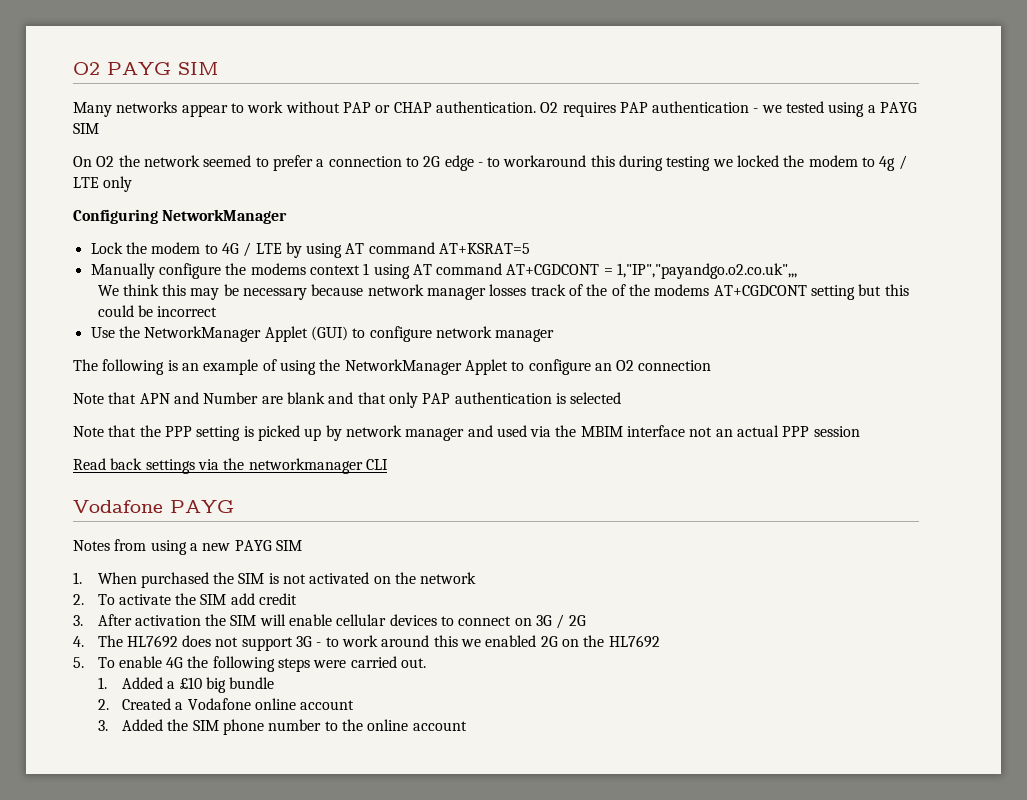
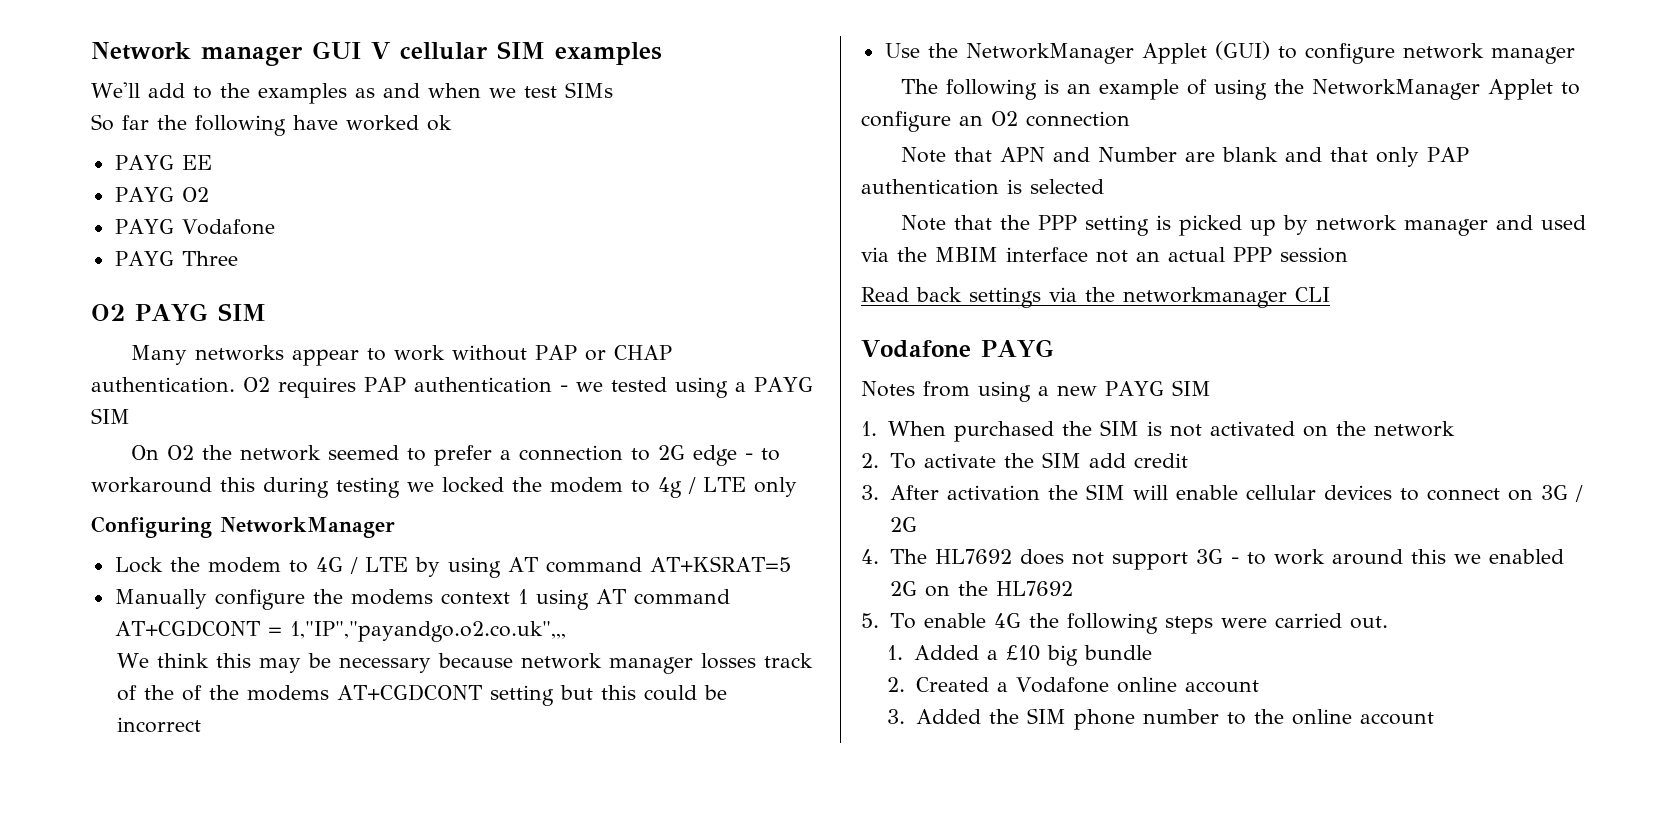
(73, 68) none -> [91,41,662,66] [91,82,613,104] [91,114,452,136] [114,155,212,170] [114,187,209,202] [114,219,275,235] [114,251,238,266] Network manager GUI V cellular SIM examples // We'll add to the examples as and when we test SIMs // So far the following have worked ok // PAYG EE // PAYG O2 // PAYG Vodafone // PAYG Three //

